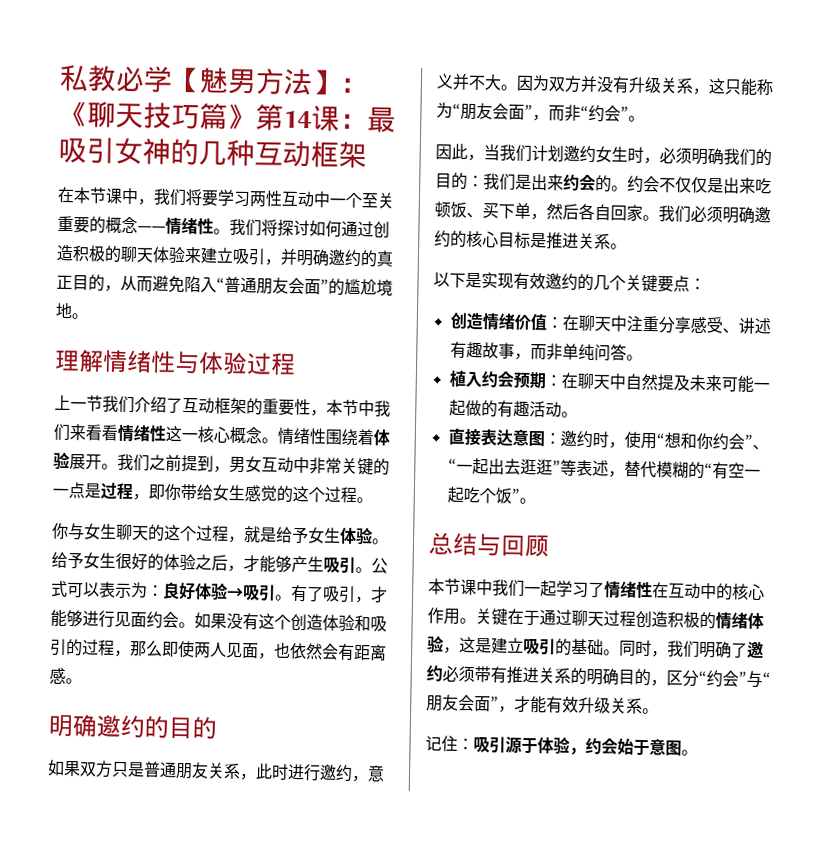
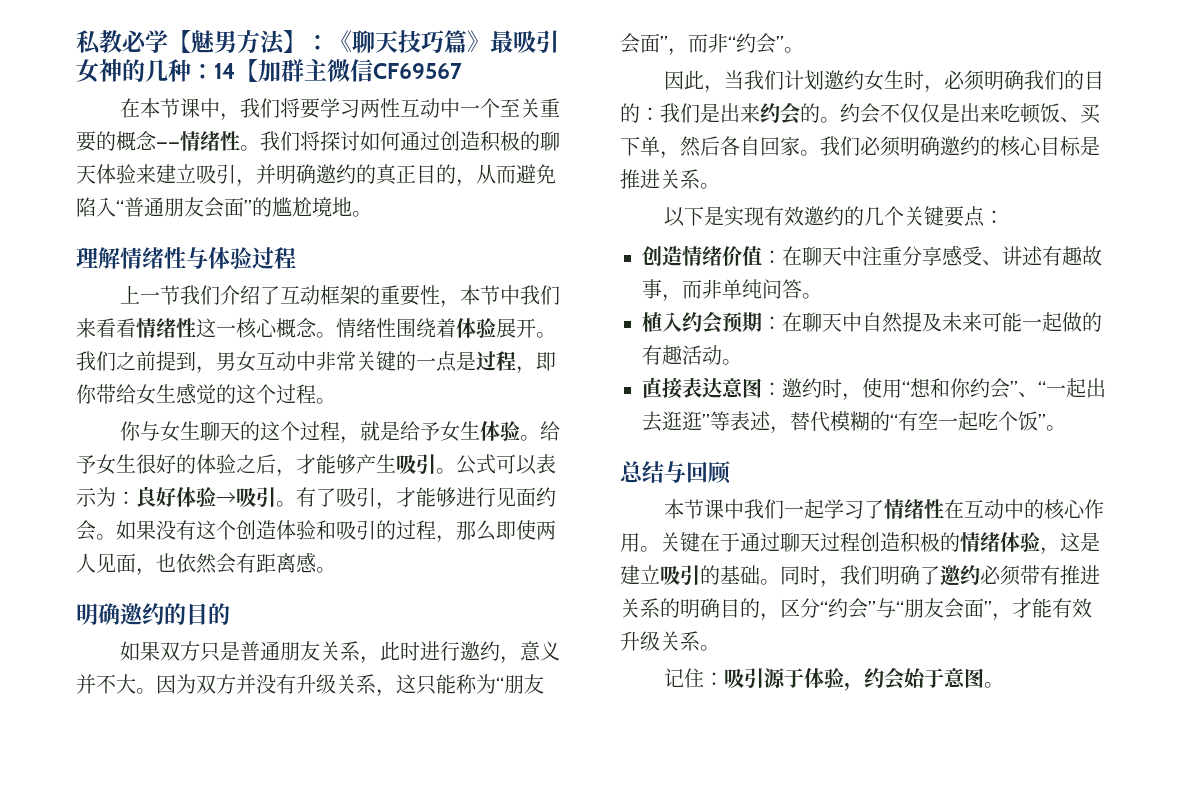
[255,104,368,132] 第14课： -> (490, 41) none
[254,140,367,169] 互动框架 -> [191,59,462,82] ：14【加群主微信CF69567

